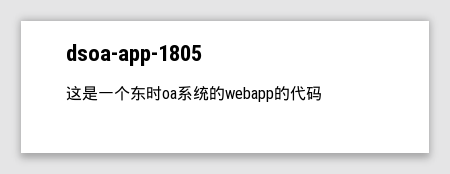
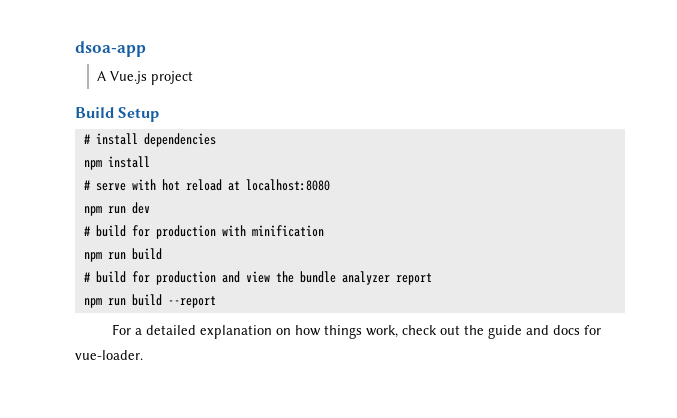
[66,44,202,66] [66,86,322,102] dsoa-app-1805 // 这是一个东时oa系统的webapp的代码 -> [75,41,146,57] [97,71,194,85] [75,107,160,122] [83,133,216,147] [83,156,150,170] [83,179,330,191] [83,202,150,216] [83,225,324,239] [83,248,162,262] [83,271,432,285] [83,294,216,308] [111,324,601,339] [75,350,143,360] dsoa-app // A Vue.js project // Build Setup // # install dependencies // npm install // # serve with hot reload at localhost:8080 // npm run dev // # build for production with minification // npm run build // # build for production and view the bundle analyzer report // npm run build --report // For a detailed explanation on how things work, check out the guide and docs for vue-loader.

